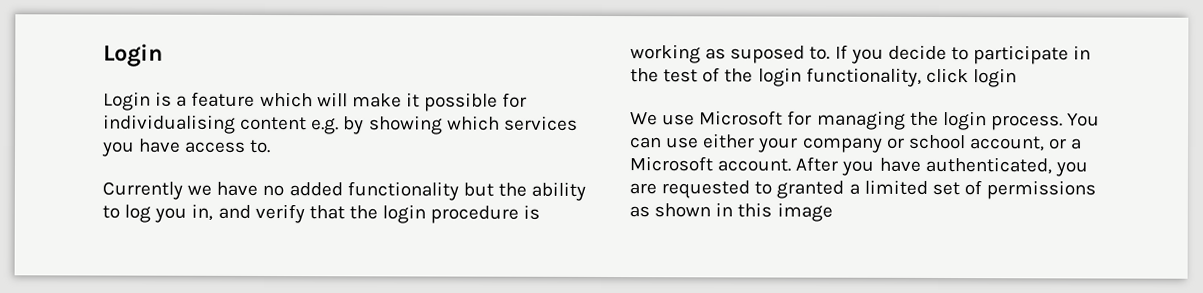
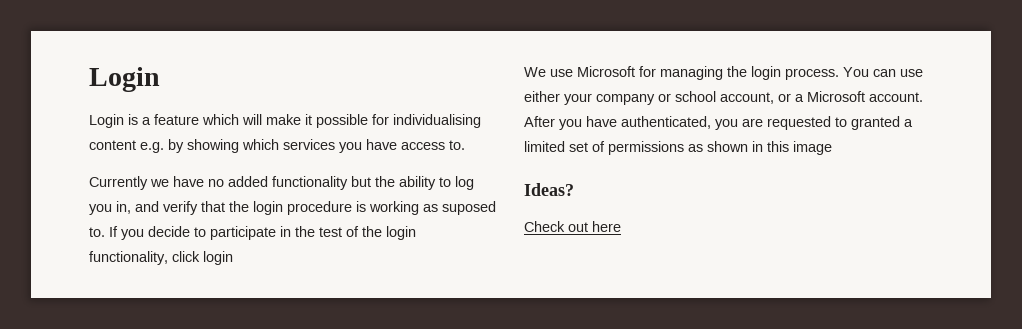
(833, 212) none -> [524,183,574,196] [524,221,621,232] // Ideas? // Check out here

